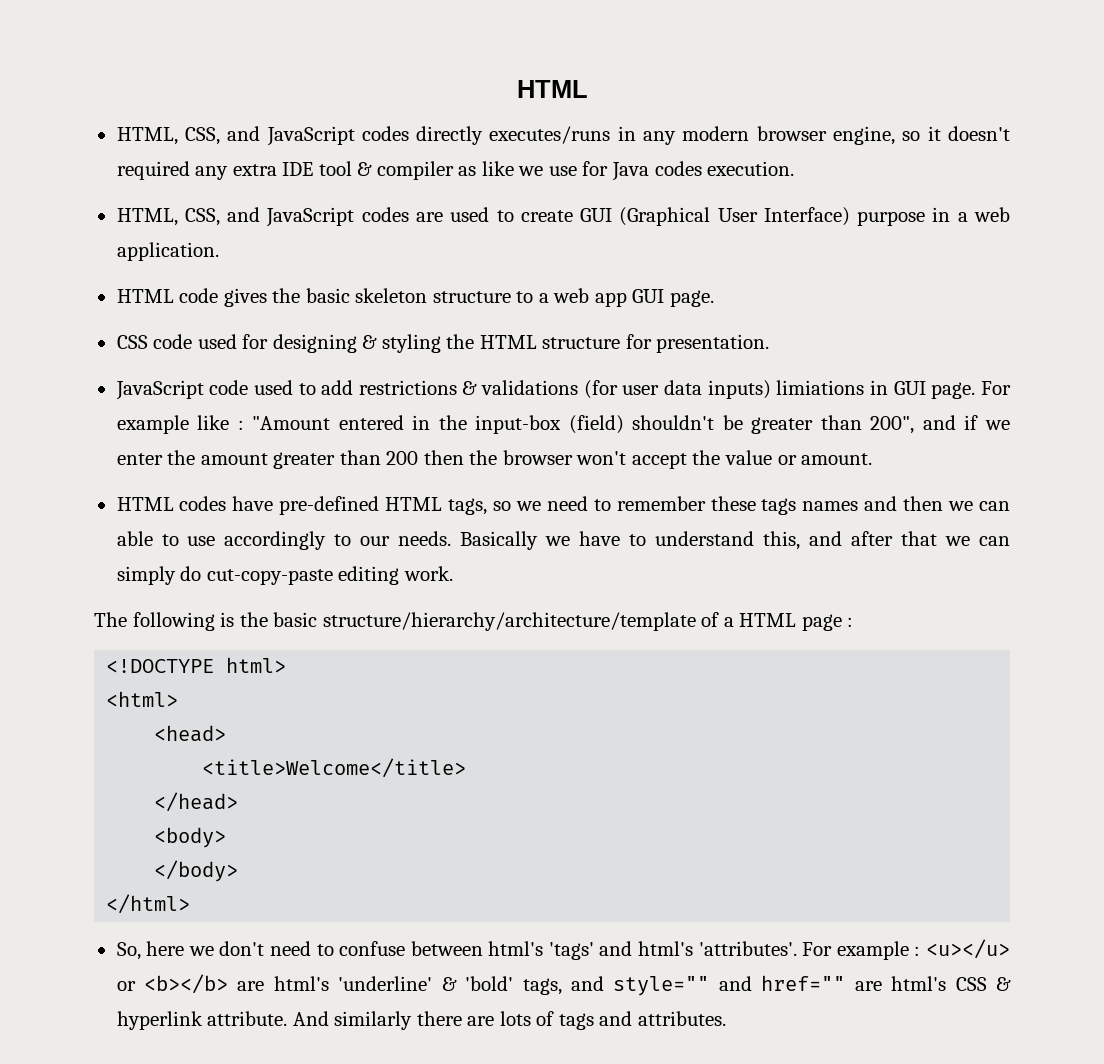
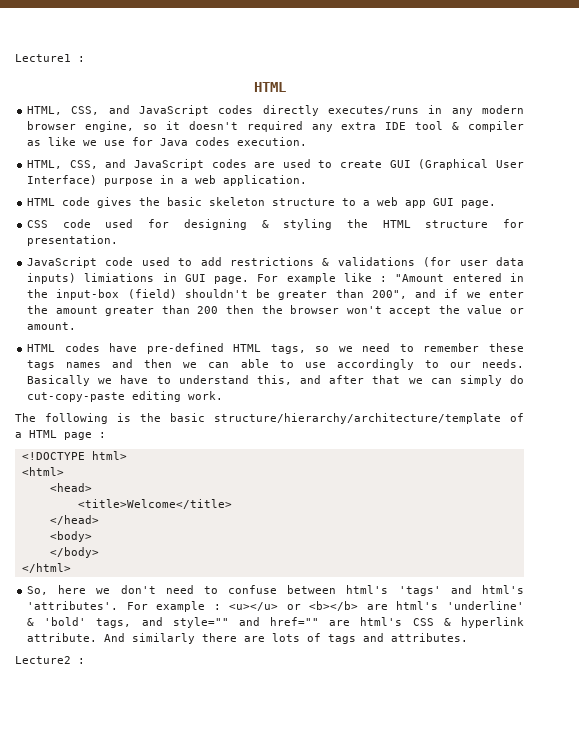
(516, 89) none -> [15,54,85,62] Lecture1 : //
(726, 1018) none -> [15,656,85,664] // Lecture2 :

